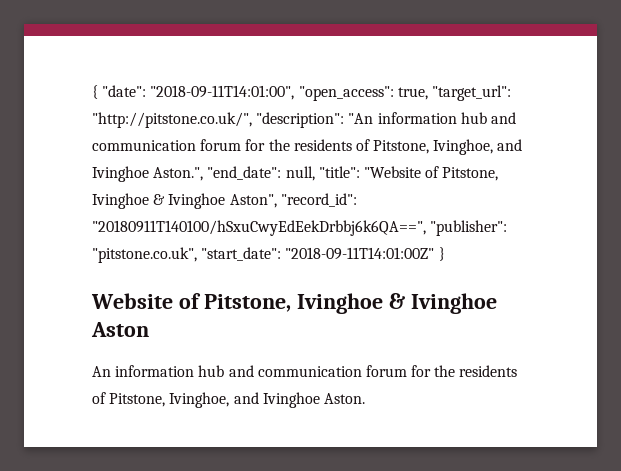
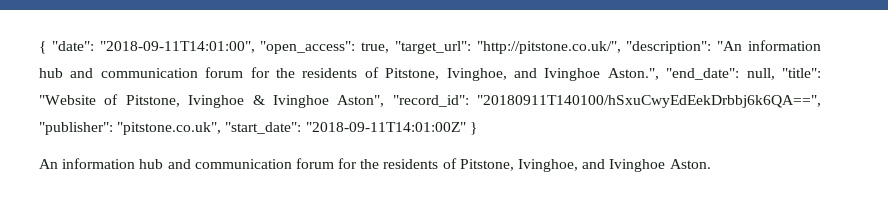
[91,293,497,314] [91,322,149,337] // Website of Pitstone, Ivinghoe & Ivinghoe Aston -> (477, 128) none

